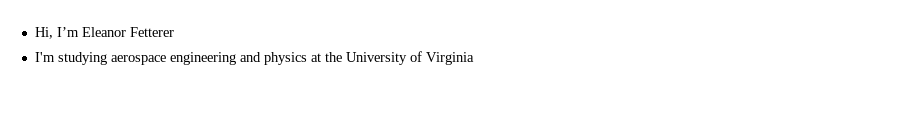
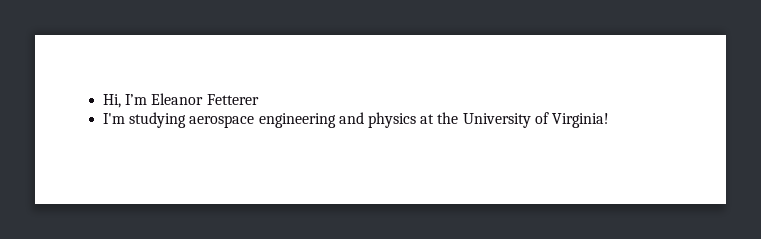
[425,52,474,65] Virginia -> [551,113,609,128] Virginia!

